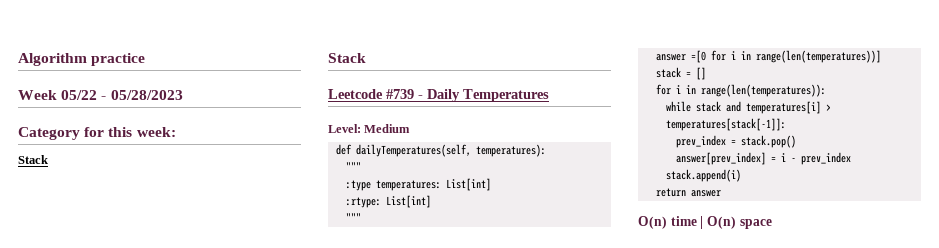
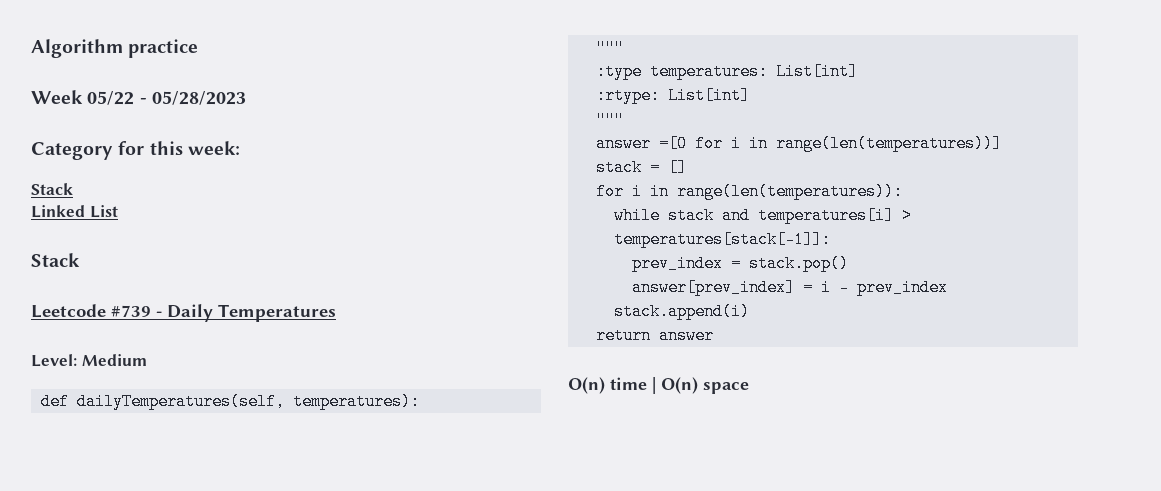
(48, 159) none -> [31,205,118,218] // Linked List

